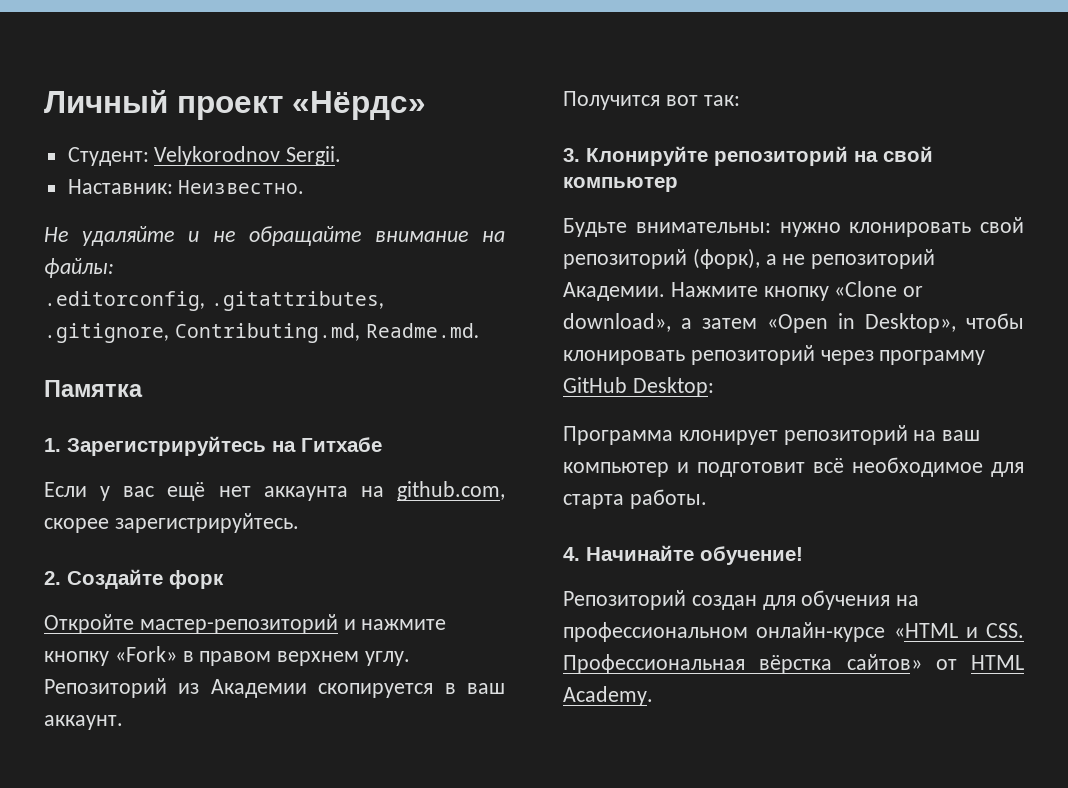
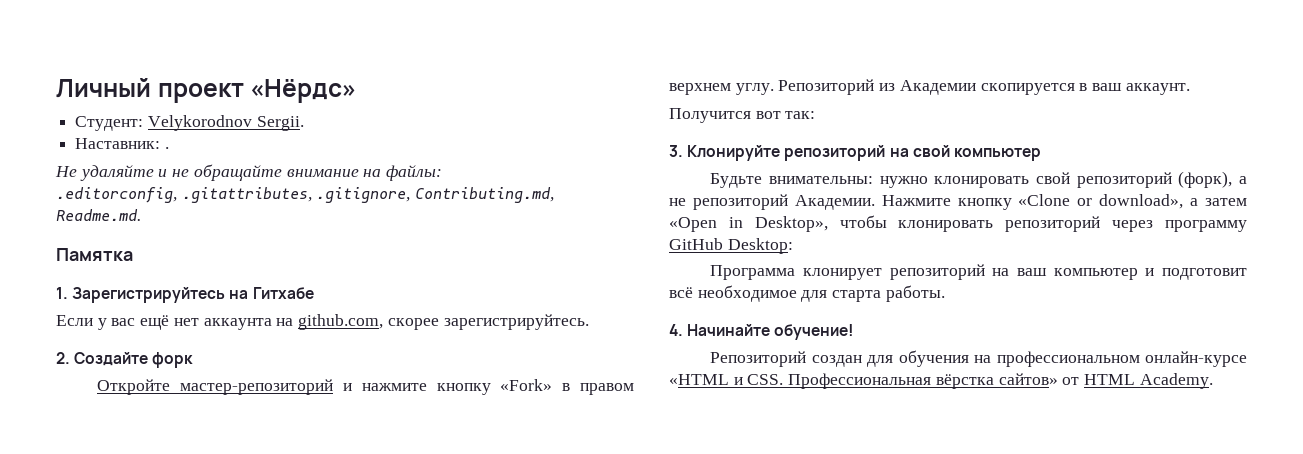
[178,180,305,194] Неизвестно. -> [164,147,169,149] .

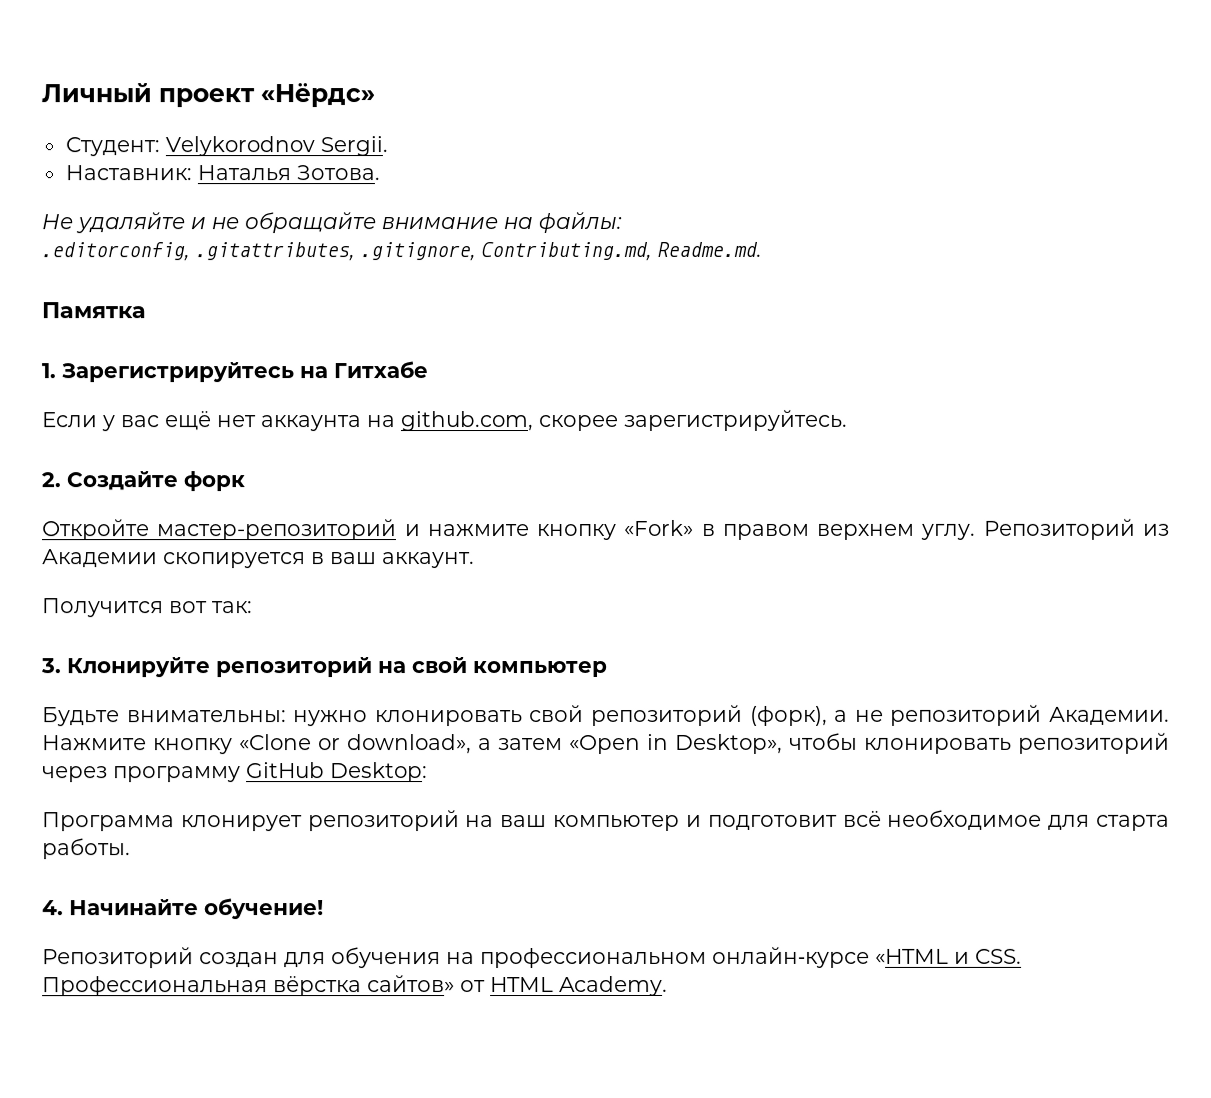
[164,147,169,149] . -> [196,165,380,182] Наталья Зотова.

